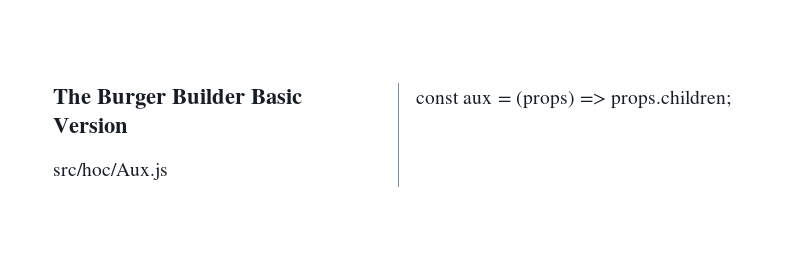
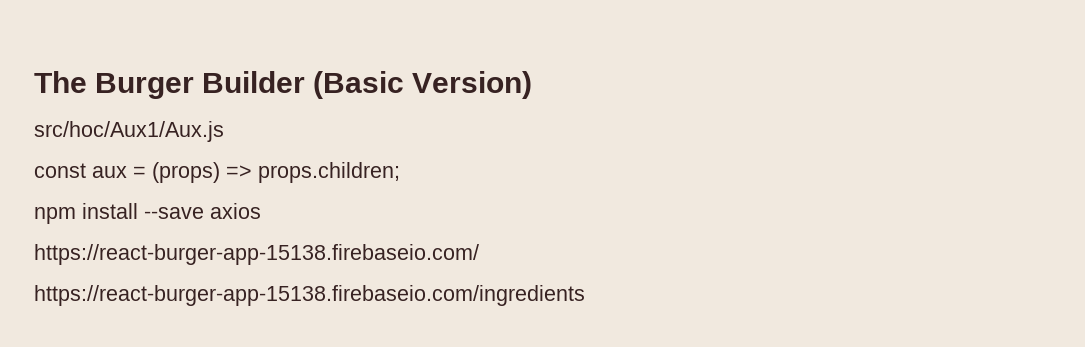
[251,89,303,104] [53,118,128,133] [53,162,168,180] Basic Version // src/hoc/Aux.js -> [313,71,533,99] [34,121,224,142] (Basic Version) // src/hoc/Aux1/Aux.js
(732, 99) none -> [34,203,261,224] [34,244,479,265] [34,285,585,306] // npm install --save axios // https://react-burger-app-15138.firebaseio.com/ // https://react-burger-app-15138.firebaseio.com/ingredients

